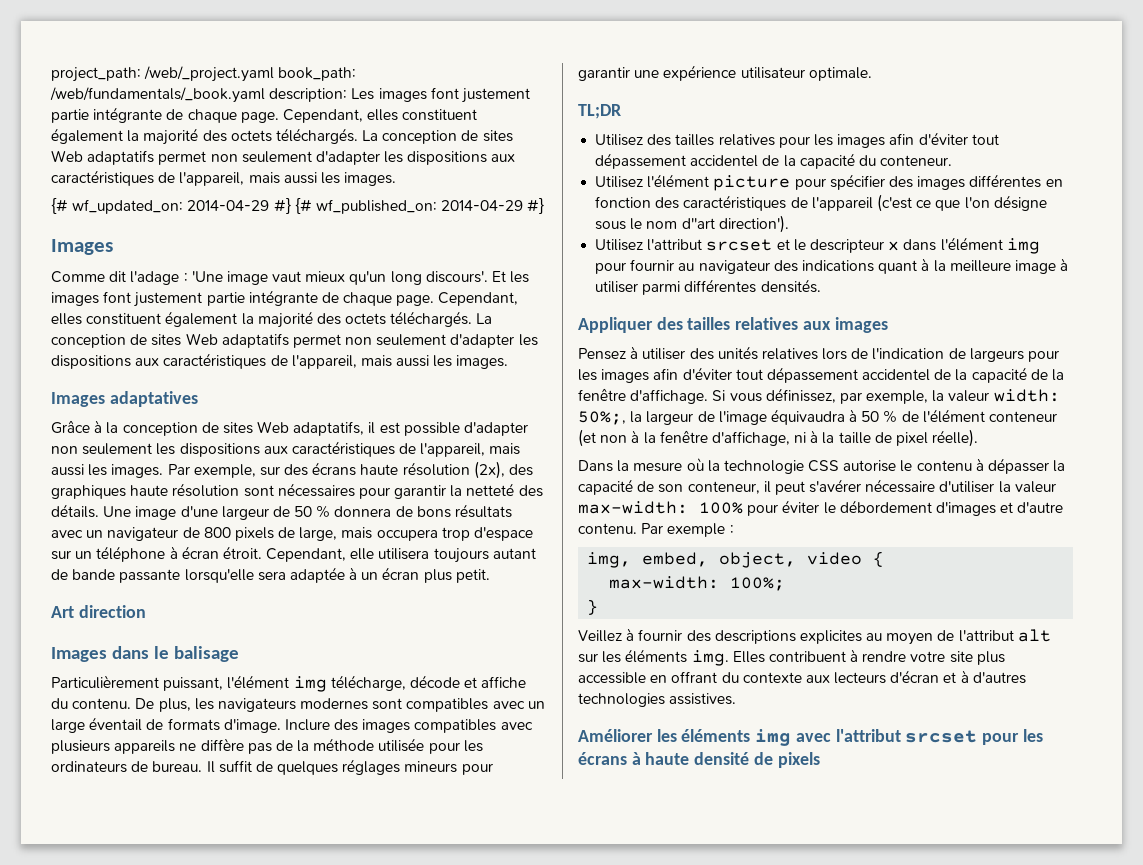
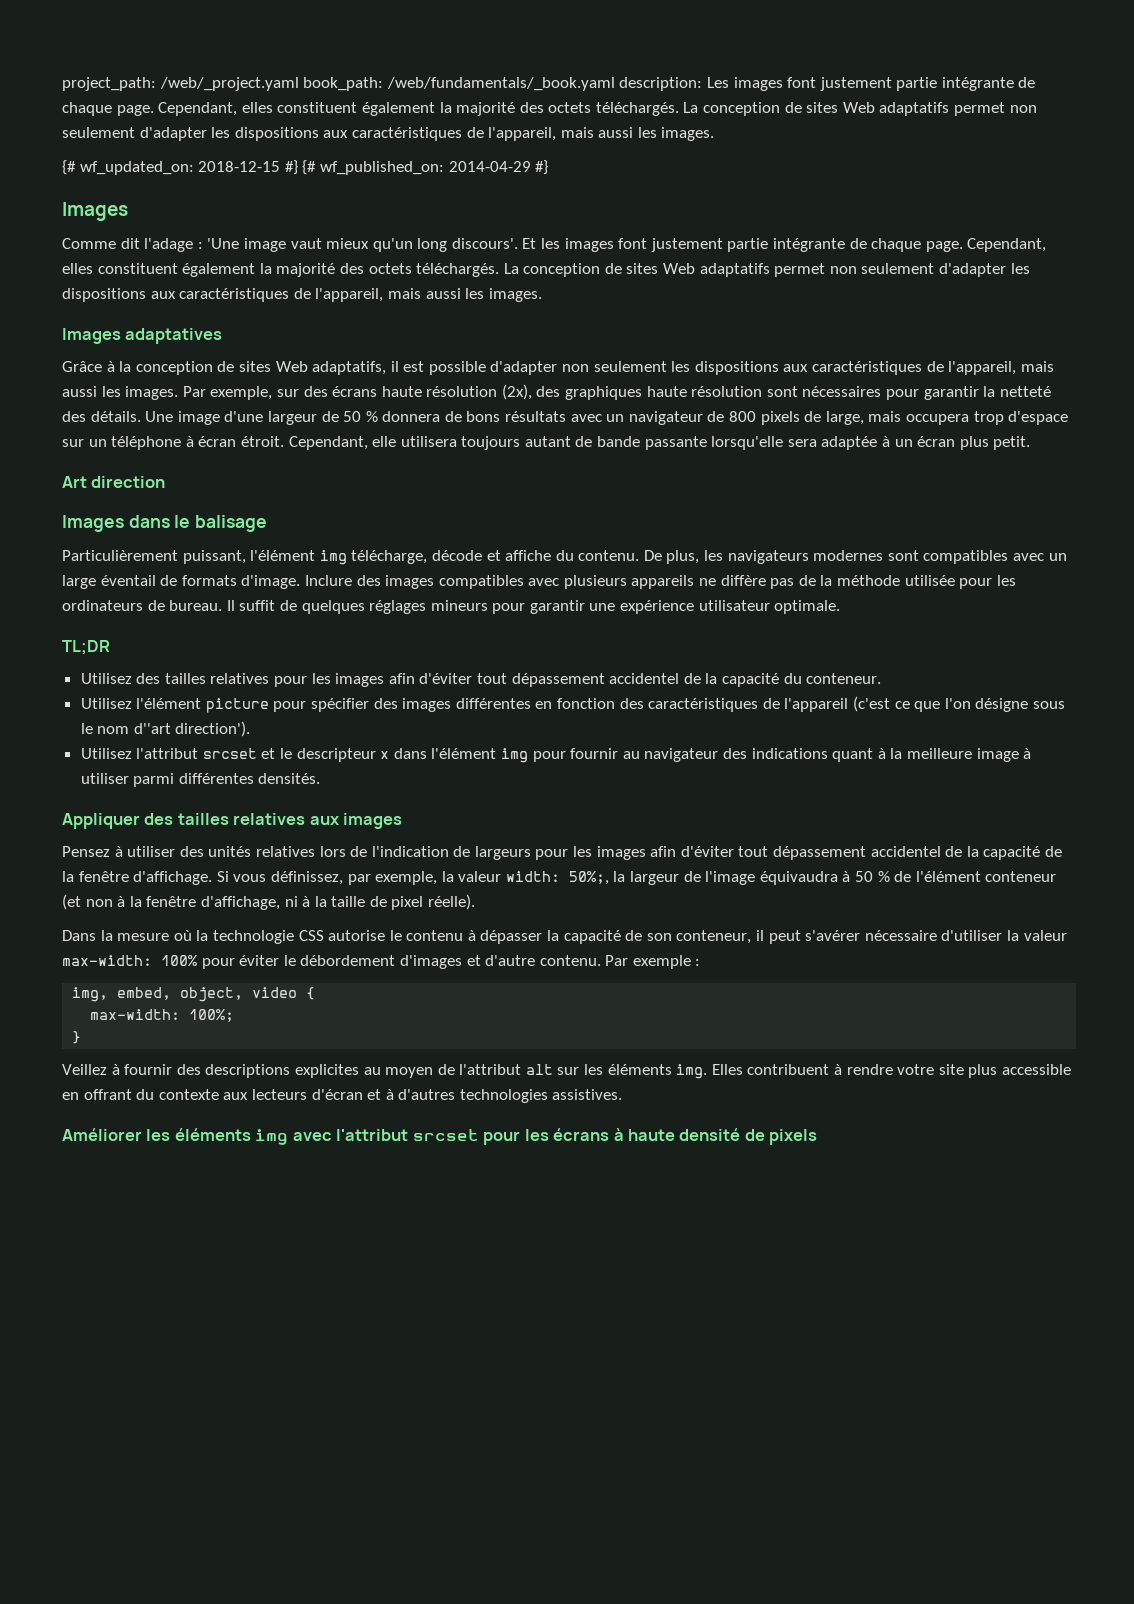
[187,200,270,211] 2014-04-29 -> [198,161,281,172] 2018-12-15

